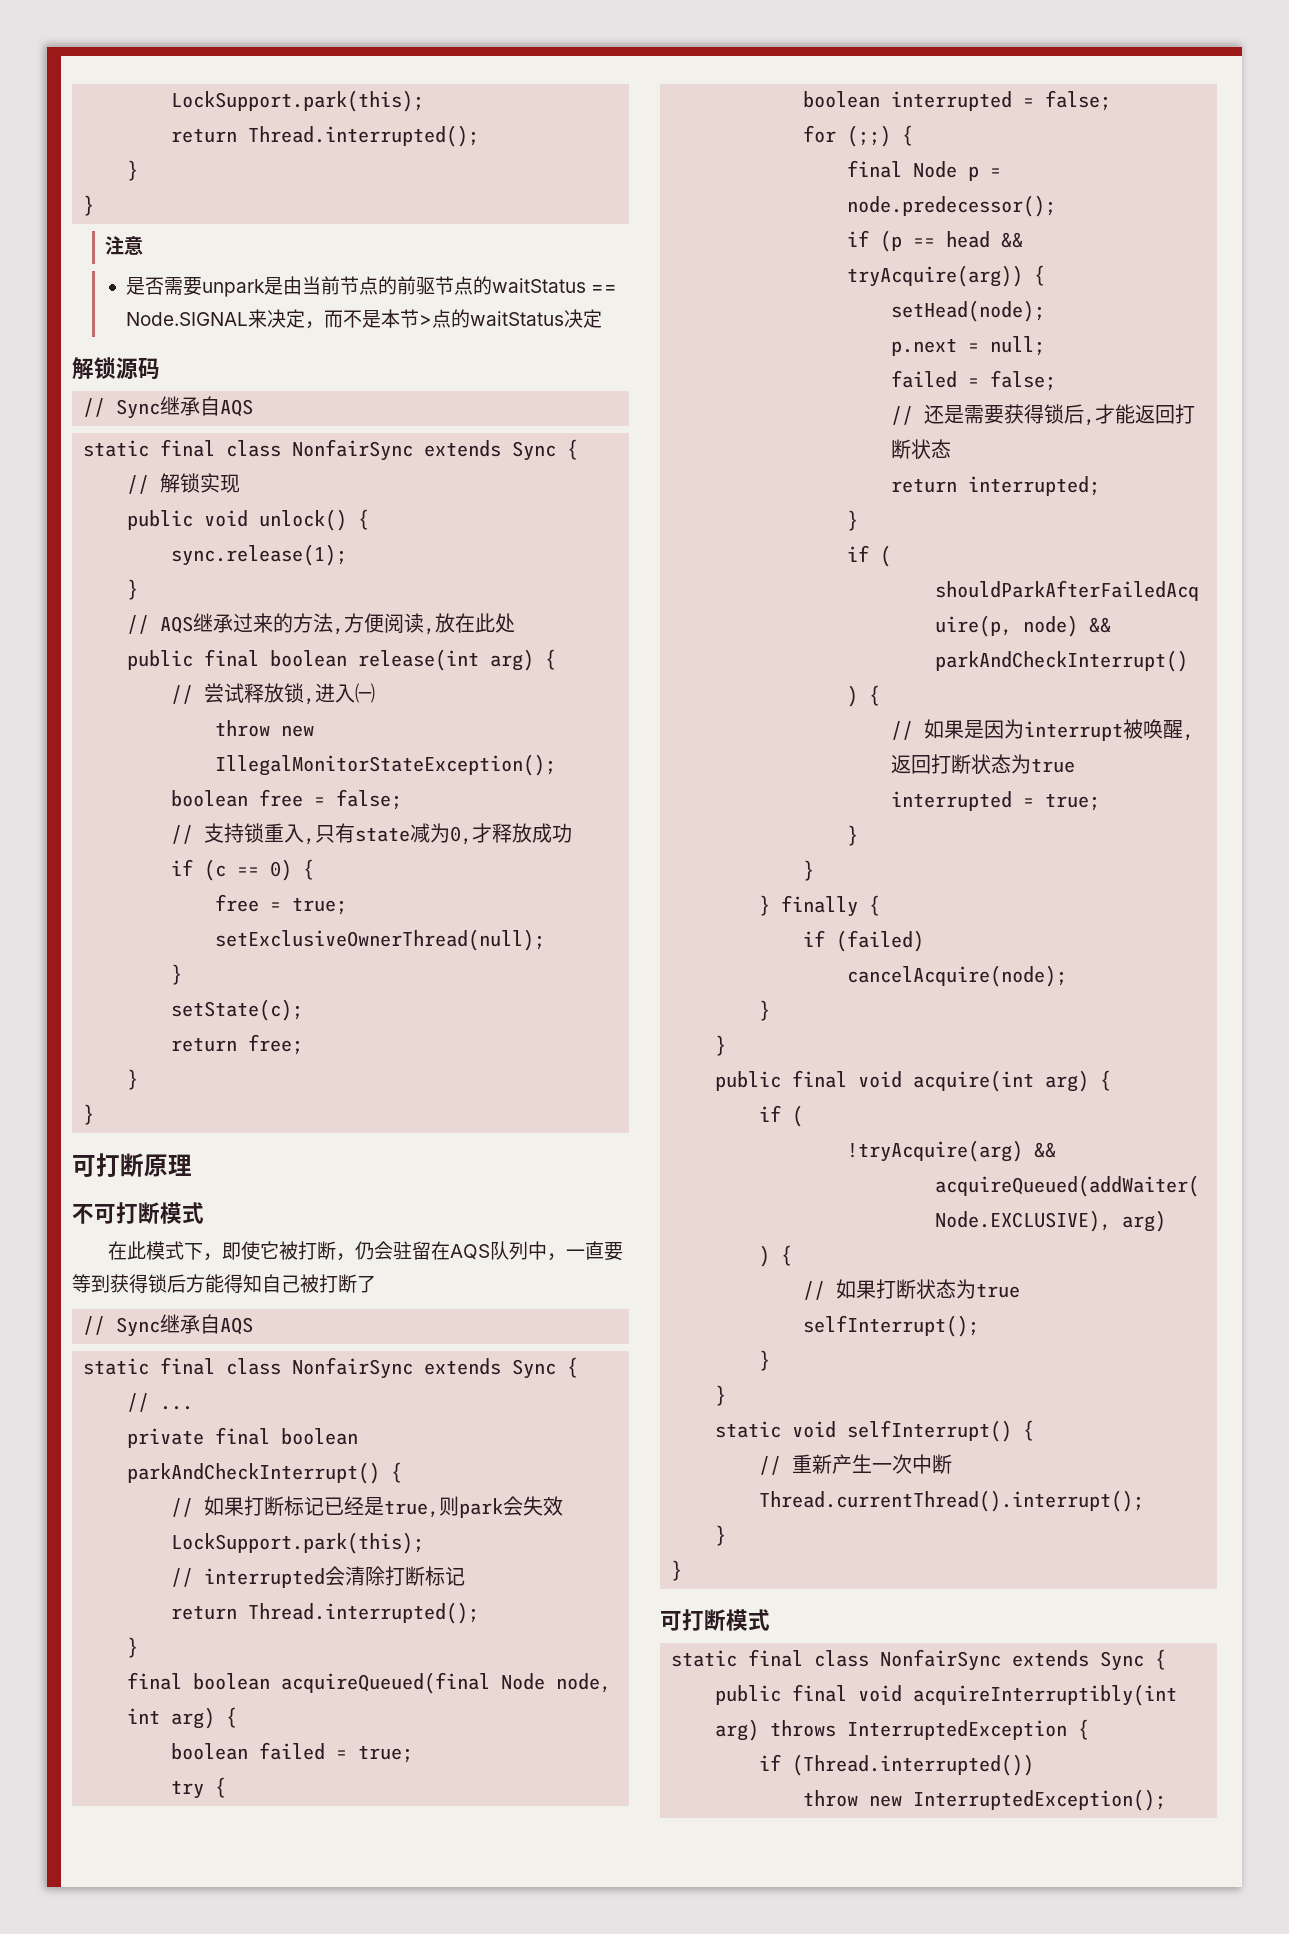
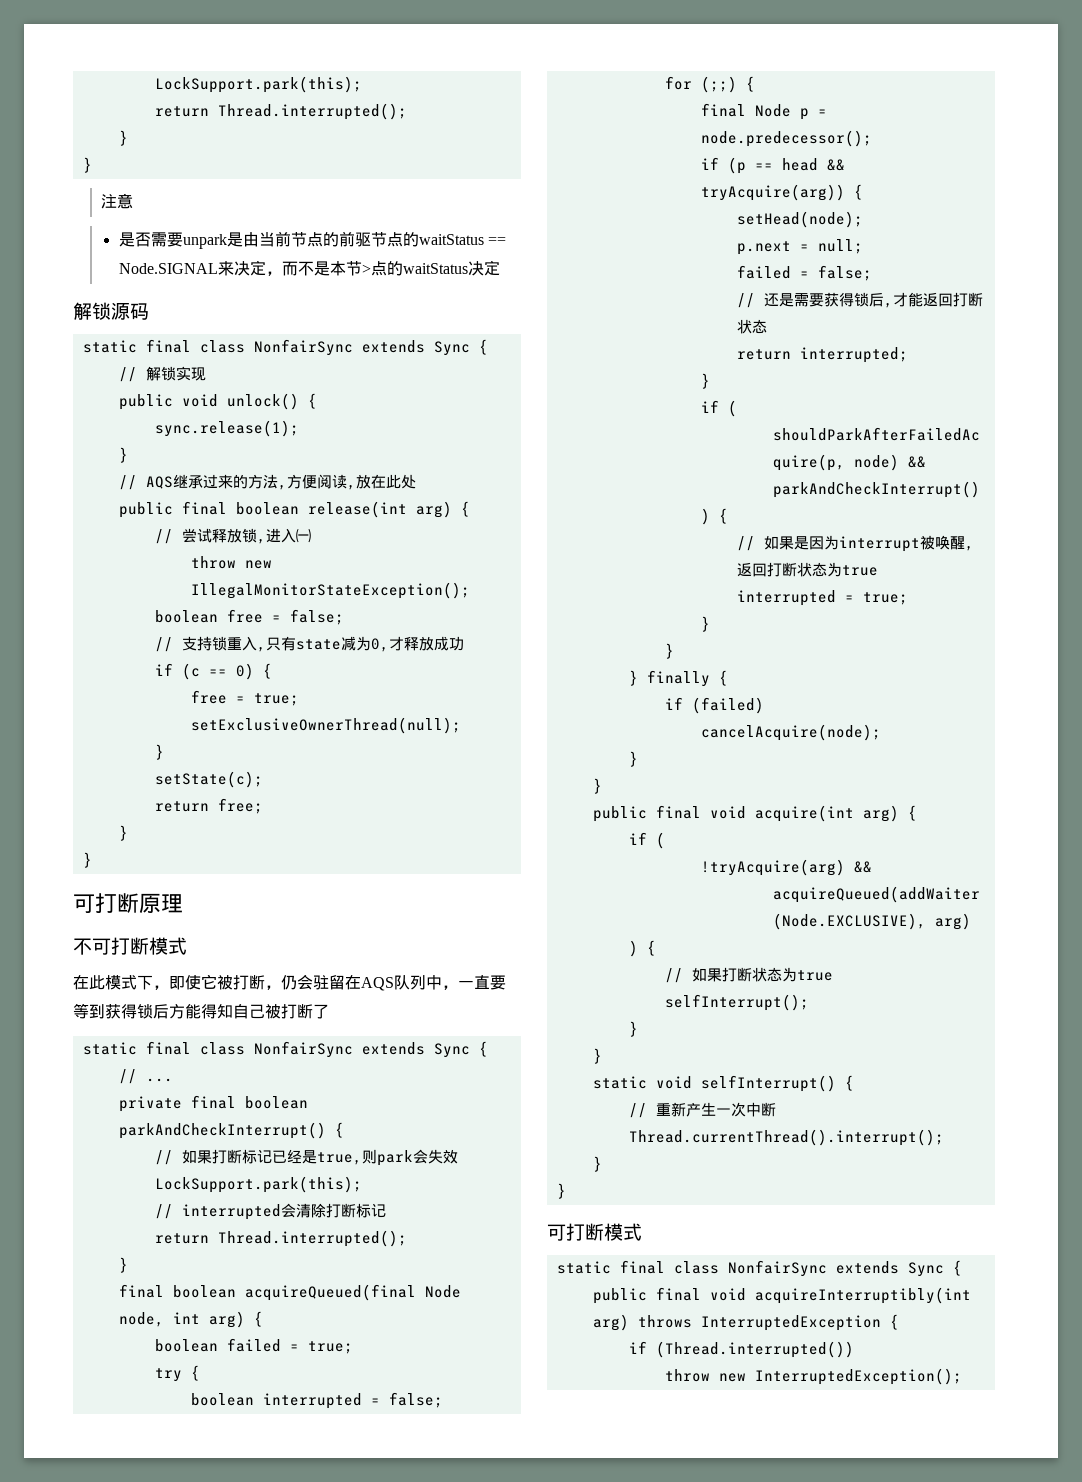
[83,396,254,419] // // Sync继承自AQS -> (149, 311) none
[83,1314,254,1337] // // Sync继承自AQS -> (329, 1011) none

